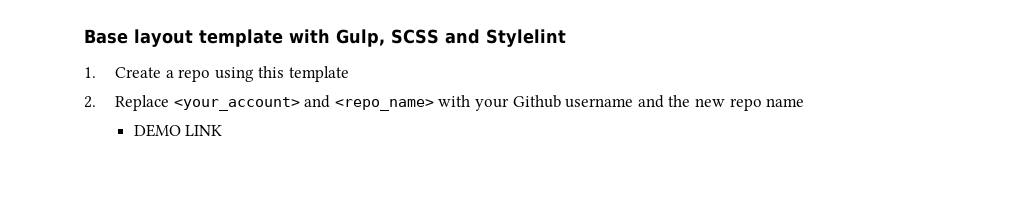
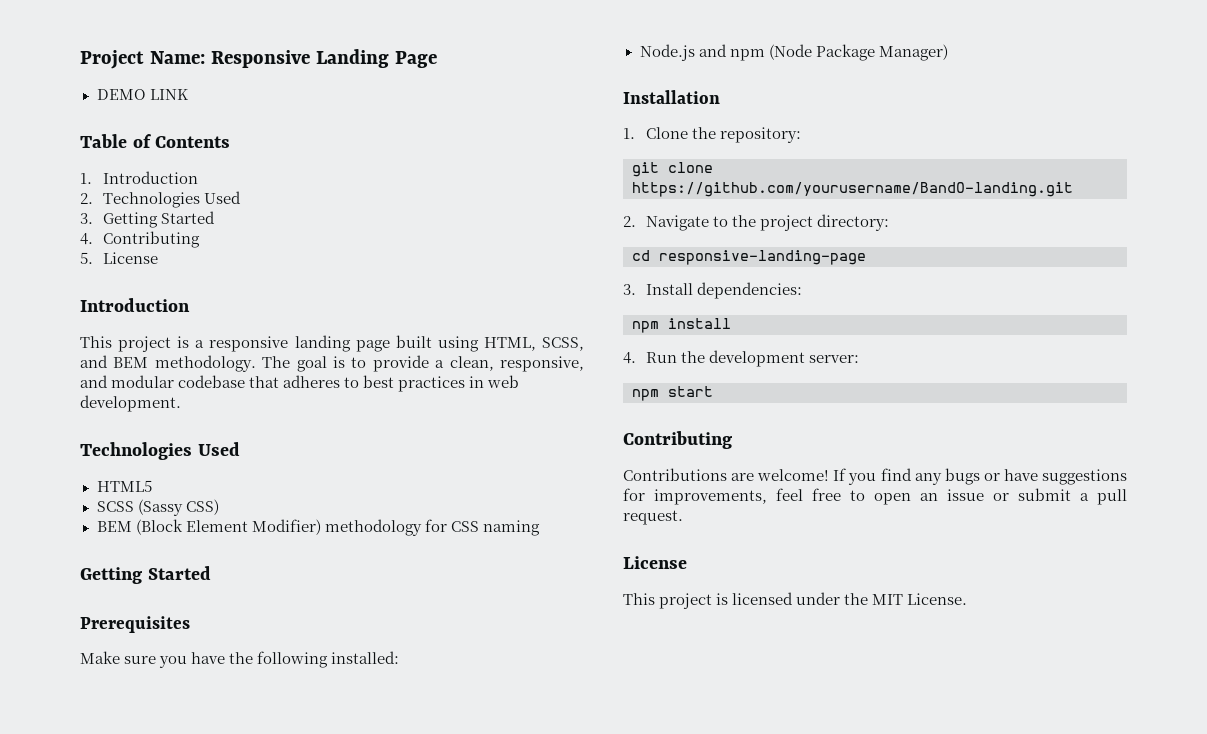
[84,29,566,47] [84,66,349,82] [84,95,805,111] [133,124,223,137] Base layout template with Gulp, SCSS and Stylelint // 1. Create a repo using this template // 2. Replace <your_account> and <repo_name> with your Github username and the new repo name // DEMO LINK -> [80,49,437,69] [96,89,188,100] [80,134,231,148] [80,171,198,184] [80,191,241,208] [80,211,215,228] [80,231,200,248] [80,252,158,264] [80,298,190,312] [80,335,585,352] [80,355,584,372] [80,375,520,392] [80,395,181,412] [80,442,240,460] [96,480,152,492] [96,499,219,516] [96,519,540,536] [80,566,211,584] [80,616,190,633] [80,651,400,668] [639,44,948,61] [623,90,720,104] [623,127,801,143] [632,162,713,177] [632,182,1073,197] [623,214,890,231] [632,250,866,265] [623,282,802,299] [632,318,731,333] [623,350,859,367] [632,386,713,401] [623,431,732,449] [623,468,1127,485] [623,488,1127,505] [623,510,683,525] [623,556,687,569] [623,592,968,609] Project Name: Responsive Landing Page // DEMO LINK // Table of Contents // 1. Introduction // 2. Technologies Used // 3. Getting Started // 4. Contributing // 5. License // Introduction // This project is a responsive landing page built using HTML, SCSS, and BEM methodology. The goal is to provide a clean, responsive, and modular codebase that adheres to best practices in web development. // Technologies Used // HTML5 // SCSS (Sassy CSS) // BEM (Block Element Modifier) methodology for CSS naming // Getting Started // Prerequisites // Make sure you have the following installed: // Node.js and npm (Node Package Manager) // Installation // 1. Clone the repository: // git clone https://github.com/yourusername/BandO-landing.git // 2. Navigate to the project directory: // cd responsive-landing-page // 3. Install dependencies: // npm install // 4. Run the development server: // npm start // Contributing // Contributions are welcome! If you find any bugs or have suggestions for improvements, feel free to open an issue or submit a pull request. // License // This project is licensed under the MIT License.

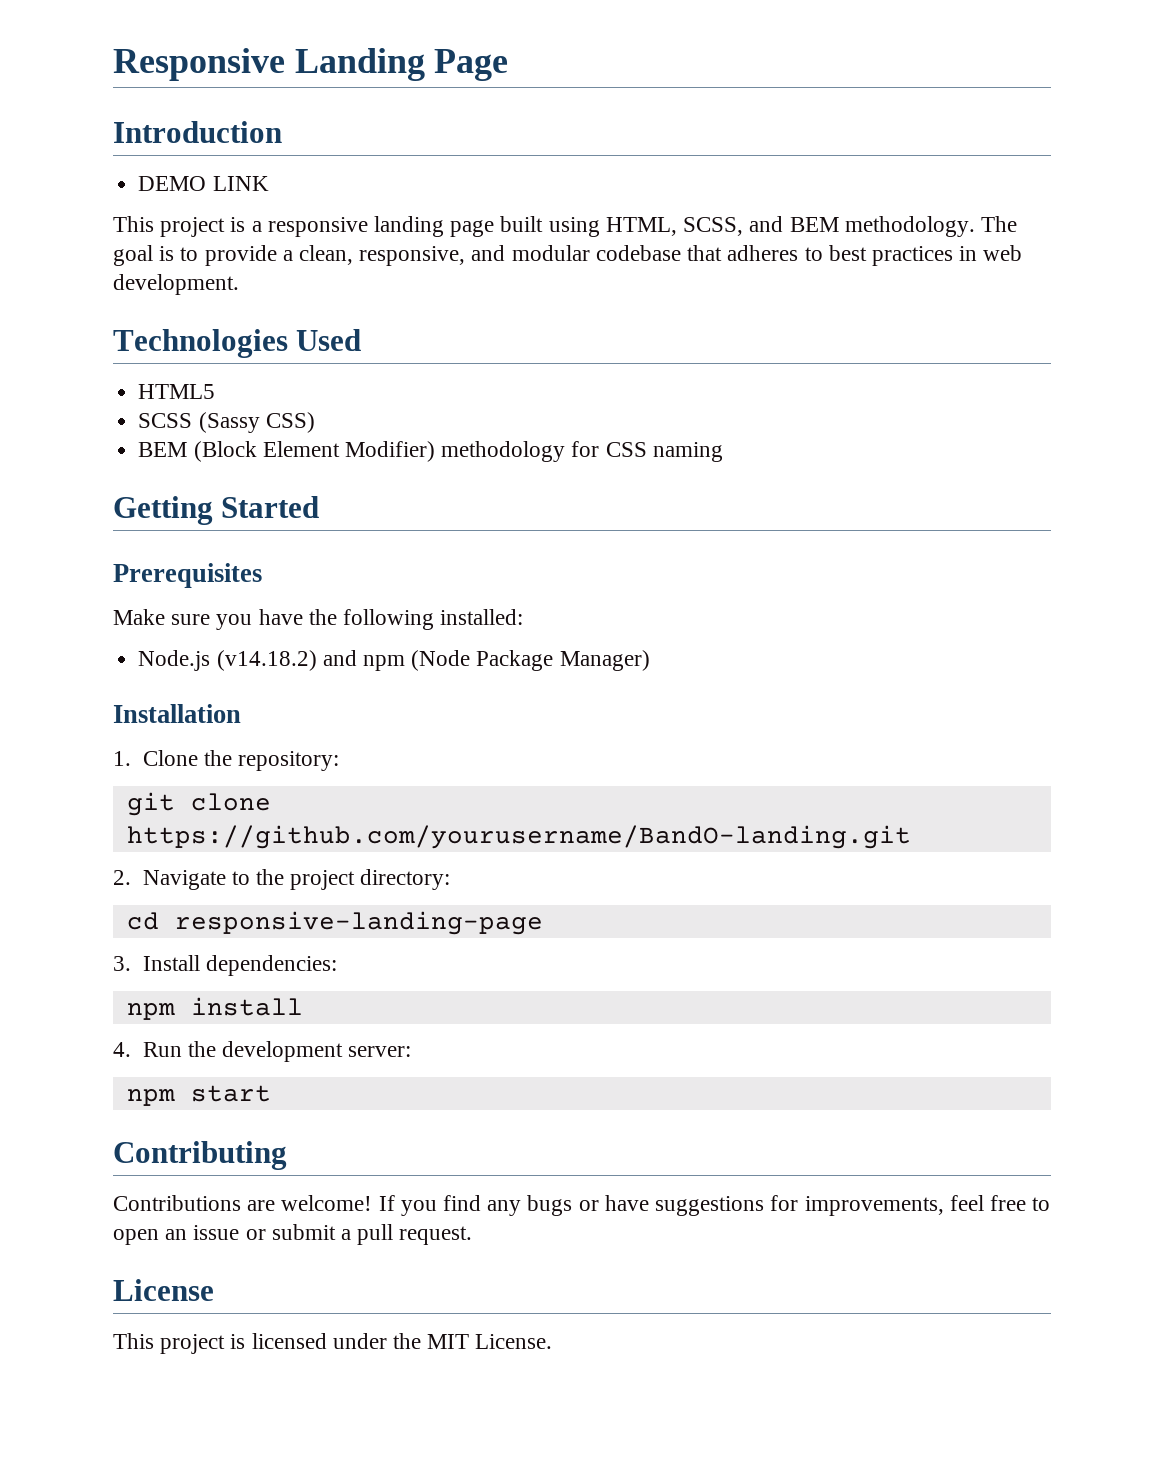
[80,50,205,69] Project Name: -> (113, 64) none
(437, 59) none -> [113,121,282,143] // Introduction
[80,134,231,148] [80,171,198,184] [80,191,241,208] [80,211,215,228] [80,231,200,248] [80,252,158,264] [80,298,190,312] // Table of Contents // 1. Introduction // 2. Technologies Used // 3. Getting Started // 4. Contributing // 5. License // Introduction -> (269, 183) none
(695, 52) none -> [216,650,317,671] (v14.18.2)

